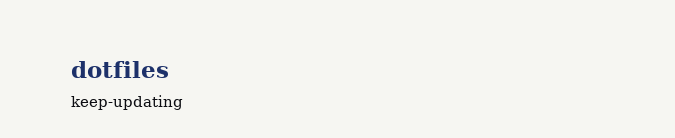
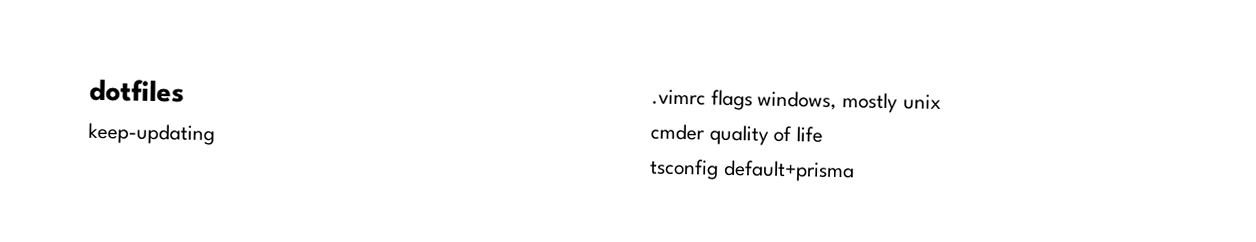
(183, 102) none -> [651,89,941,114] [650,123,824,146] [649,158,855,183] // .vimrc flags windows, mostly unix // cmder quality of life // tsconfig default+prisma

